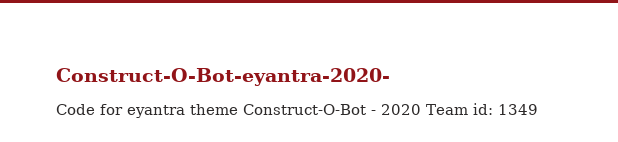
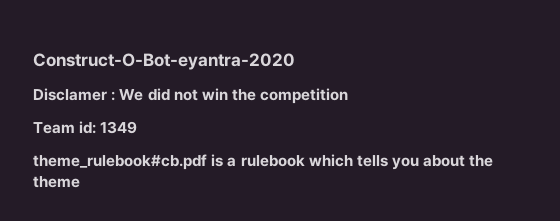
[56,68,390,86] [56,103,538,118] Construct-O-Bot-eyantra-2020- // Code for eyantra theme Construct-O-Bot - 2020 Team id: 1349 -> [33,53,295,70] [33,88,349,104] [33,121,138,134] [33,154,494,170] [33,176,80,188] Construct-O-Bot-eyantra-2020 // Disclamer : We did not win the competition // Team id: 1349 // theme_rulebook#cb.pdf is a rulebook which tells you about the theme

